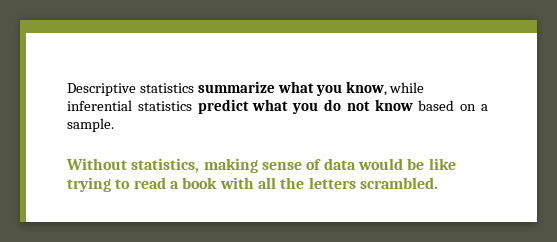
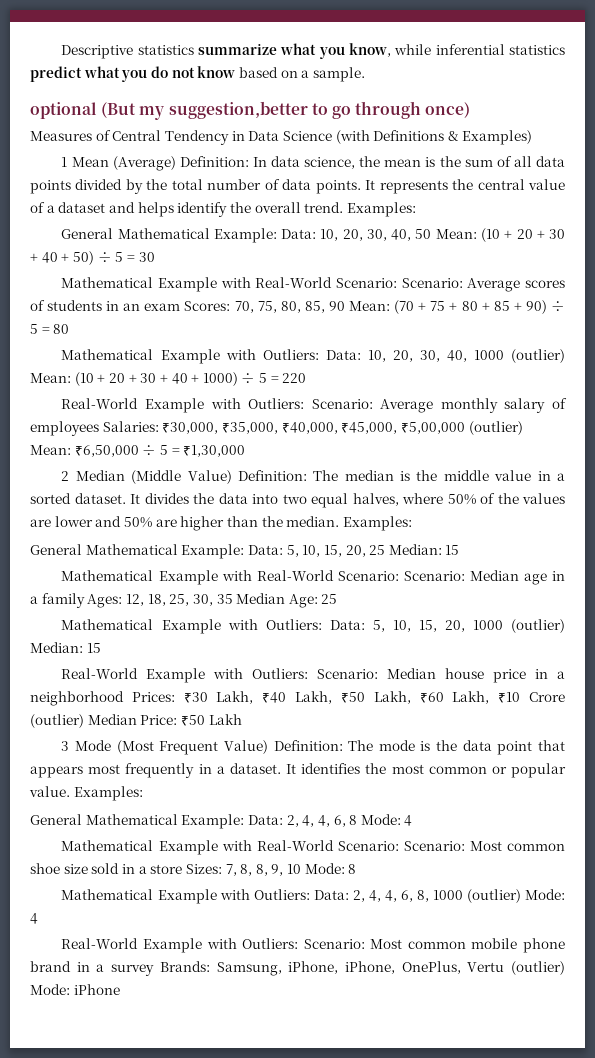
[66,158,456,173] [67,177,438,192] Without statistics, making sense of data would be like trying to read a book with all the letters scrambled. -> [30,101,471,120] [30,130,533,145] [61,156,565,171] [30,179,565,194] [30,202,416,217] [61,228,566,243] [30,251,155,265] [61,277,566,292] [30,300,565,314] [30,324,70,334] [61,349,565,364] [30,372,307,386] [61,398,567,413] [30,421,523,436] [30,445,246,457] [61,470,565,484] [30,493,565,508] [30,516,412,531] [30,544,460,559] [61,570,566,585] [30,593,338,608] [61,619,565,634] [30,642,101,653] [61,668,565,683] [30,691,565,706] [30,714,242,728] [61,740,565,755] [30,763,566,778] [29,786,143,801] [30,814,413,829] [61,840,565,855] [30,863,357,876] [61,889,565,904] [30,913,38,924] [61,938,565,953] [30,961,565,976] [30,984,120,995] optional (But my suggestion,better to go through once) // Measures of Central Tendency in Data Science (with Definitions & Examples) // 1 Mean (Average) Definition: In data science, the mean is the sum of all data points divided by the total number of data points. It represents the central value of a dataset and helps identify the overall trend. Examples: // General Mathematical Example: Data: 10, 20, 30, 40, 50 Mean: (10 + 20 + 30 + 40 + 50) ÷ 5 = 30 // Mathematical Example with Real-World Scenario: Scenario: Average scores of students in an exam Scores: 70, 75, 80, 85, 90 Mean: (70 + 75 + 80 + 85 + 90) ÷ 5 = 80 // Mathematical Example with Outliers: Data: 10, 20, 30, 40, 1000 (outlier) Mean: (10 + 20 + 30 + 40 + 1000) ÷ 5 = 220 // Real-World Example with Outliers: Scenario: Average monthly salary of employees Salaries: ₹30,000, ₹35,000, ₹40,000, ₹45,000, ₹5,00,000 (outlier) Mean: ₹6,50,000 ÷ 5 = ₹1,30,000 // 2 Median (Middle Value) Definition: The median is the middle value in a sorted dataset. It divides the data into two equal halves, where 50% of the values are lower and 50% are higher than the median. Examples: // General Mathematical Example: Data: 5, 10, 15, 20, 25 Median: 15 // Mathematical Example with Real-World Scenario: Scenario: Median age in a family Ages: 12, 18, 25, 30, 35 Median Age: 25 // Mathematical Example with Outliers: Data: 5, 10, 15, 20, 1000 (outlier) Median: 15 // Real-World Example with Outliers: Scenario: Median house price in a neighborhood Prices: ₹30 Lakh, ₹40 Lakh, ₹50 Lakh, ₹60 Lakh, ₹10 Crore (outlier) Median Price: ₹50 Lakh // 3 Mode (Most Frequent Value) Definition: The mode is the data point that appears most frequently in a dataset. It identifies the most common or popular value. Examples: // General Mathematical Example: Data: 2, 4, 4, 6, 8 Mode: 4 // Mathematical Example with Real-World Scenario: Scenario: Most common shoe size sold in a store Sizes: 7, 8, 8, 9, 10 Mode: 8 // Mathematical Example with Outliers: Data: 2, 4, 4, 6, 8, 1000 (outlier) Mode: 4 // Real-World Example with Outliers: Scenario: Most common mobile phone brand in a survey Brands: Samsung, iPhone, iPhone, OnePlus, Vertu (outlier) Mode: iPhone

